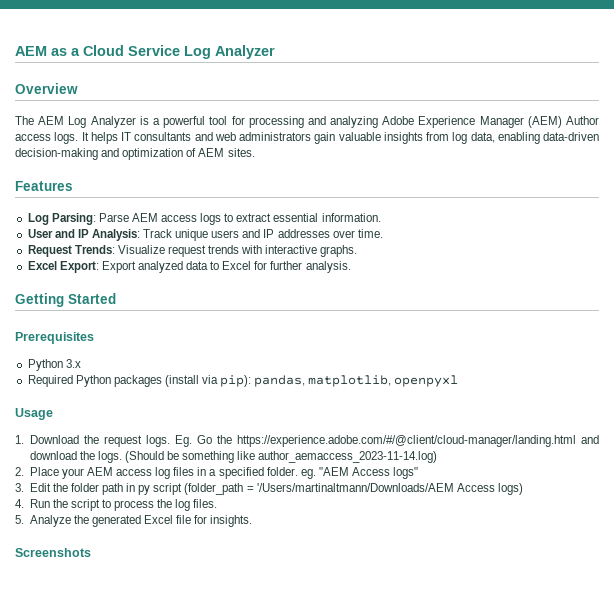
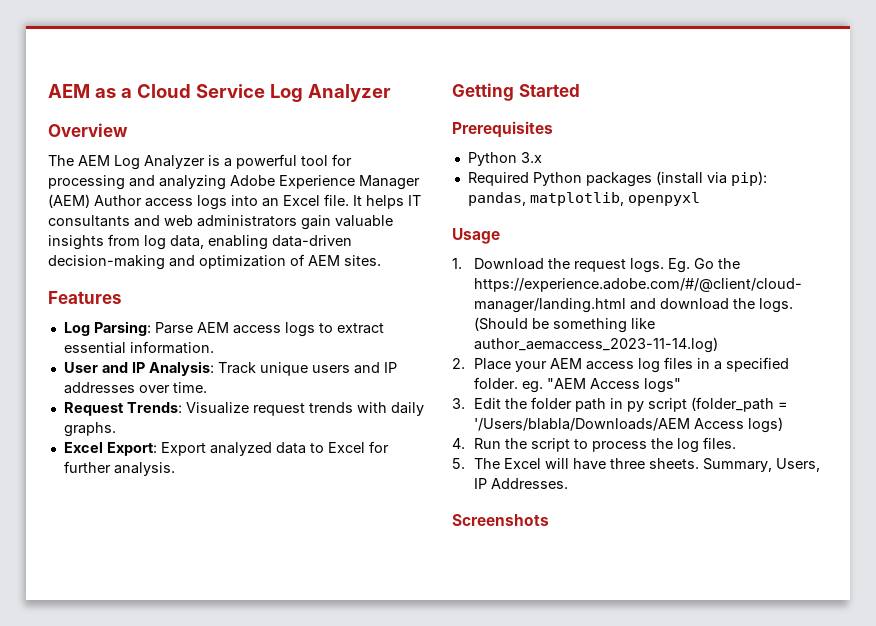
[54,132,79,144] logs. -> [197,194,349,210] logs into an Excel file.
[265,245,318,254] interactive -> [390,402,424,416] daily
[256,483,454,492] '/Users/martinaltmann/Downloads/AEM -> [474,418,691,431] '/Users/blabla/Downloads/AEM
[29,515,253,527] Analyze the generated Excel file for insights. -> [474,458,821,472] [474,478,569,489] The Excel will have three sheets. Summary, Users, IP Addresses.

